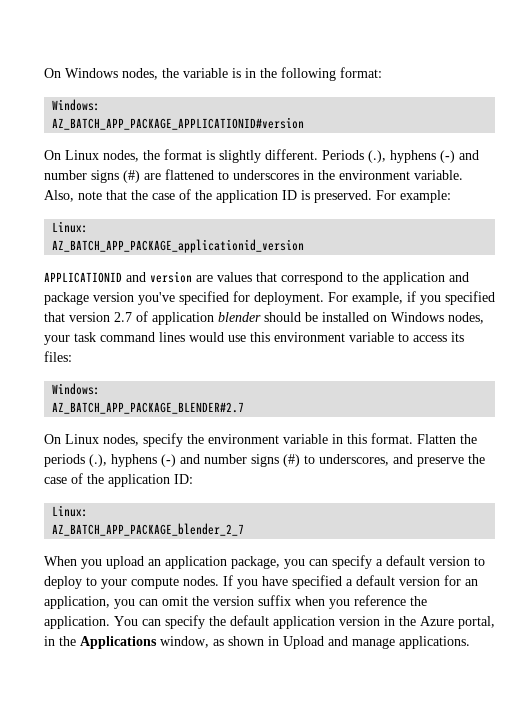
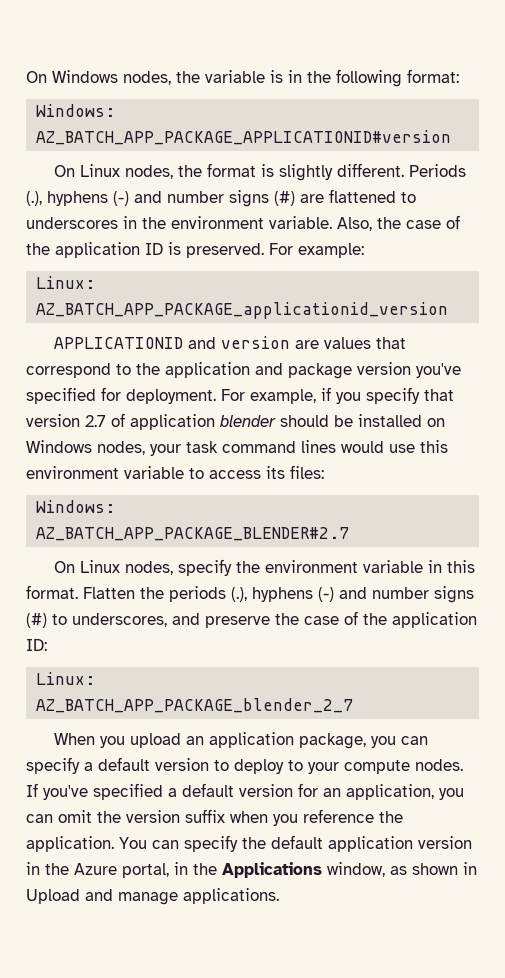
[78,190,127,200] note that -> (372, 224) none
[445,291,495,305] specified -> [366,387,420,404] specify
[237,576,288,589] you have -> [43,785,88,800] you've

